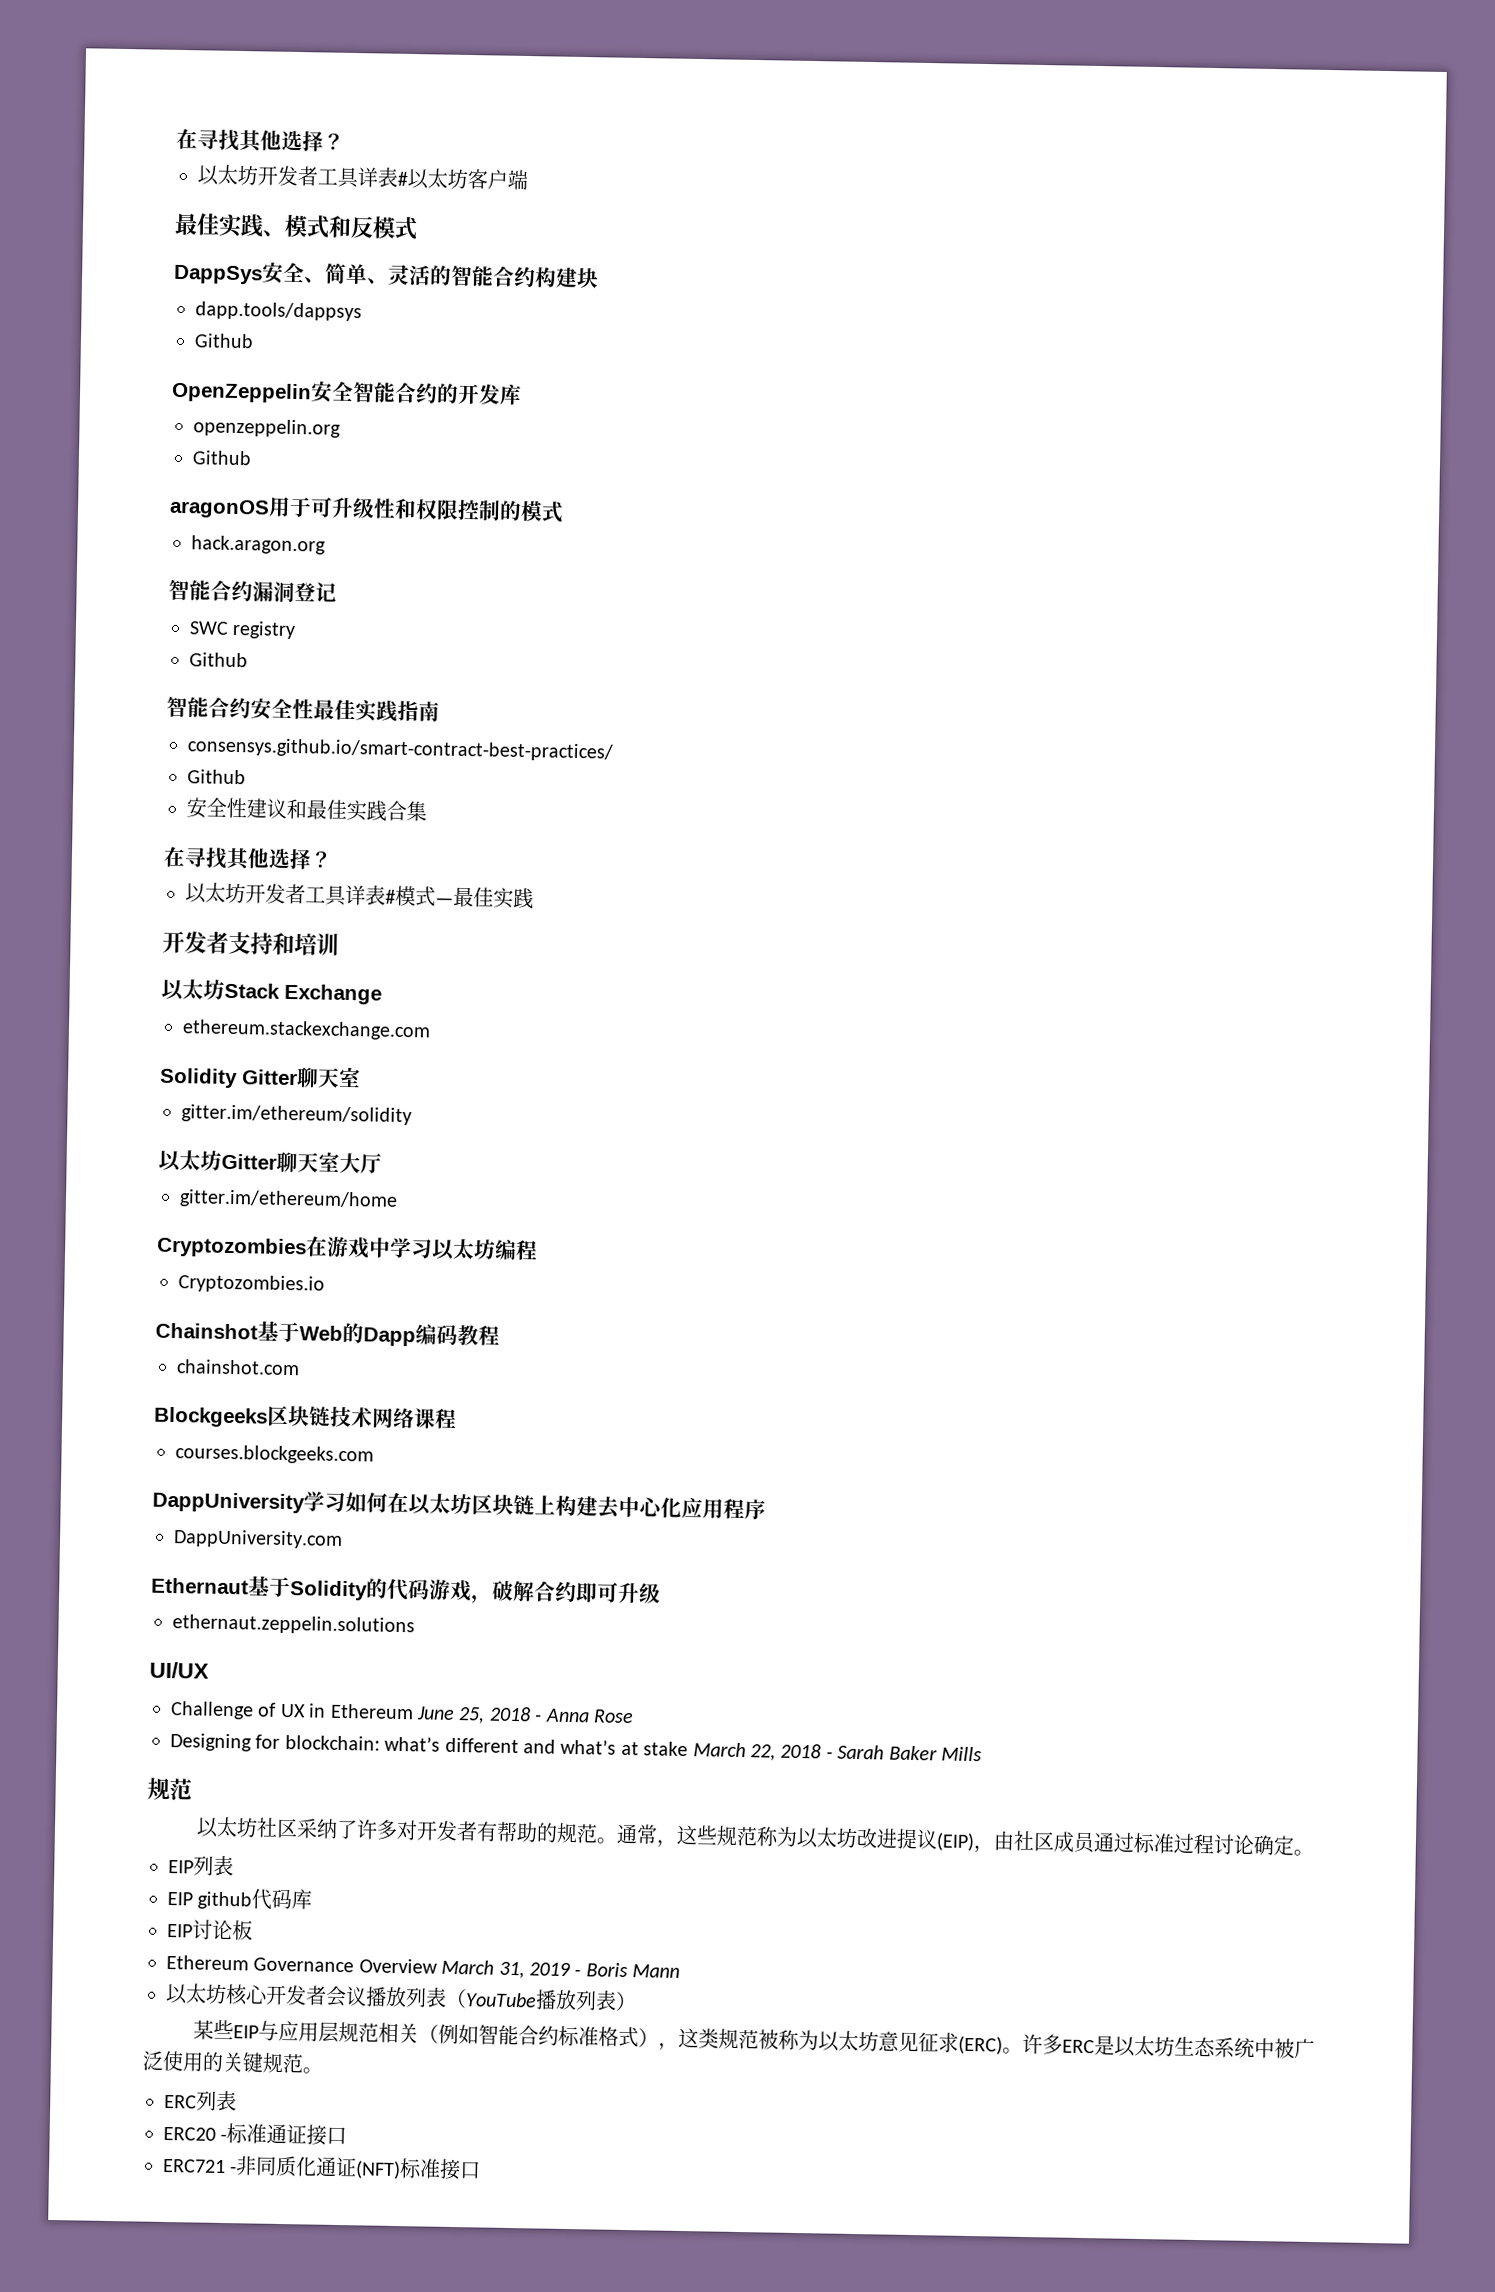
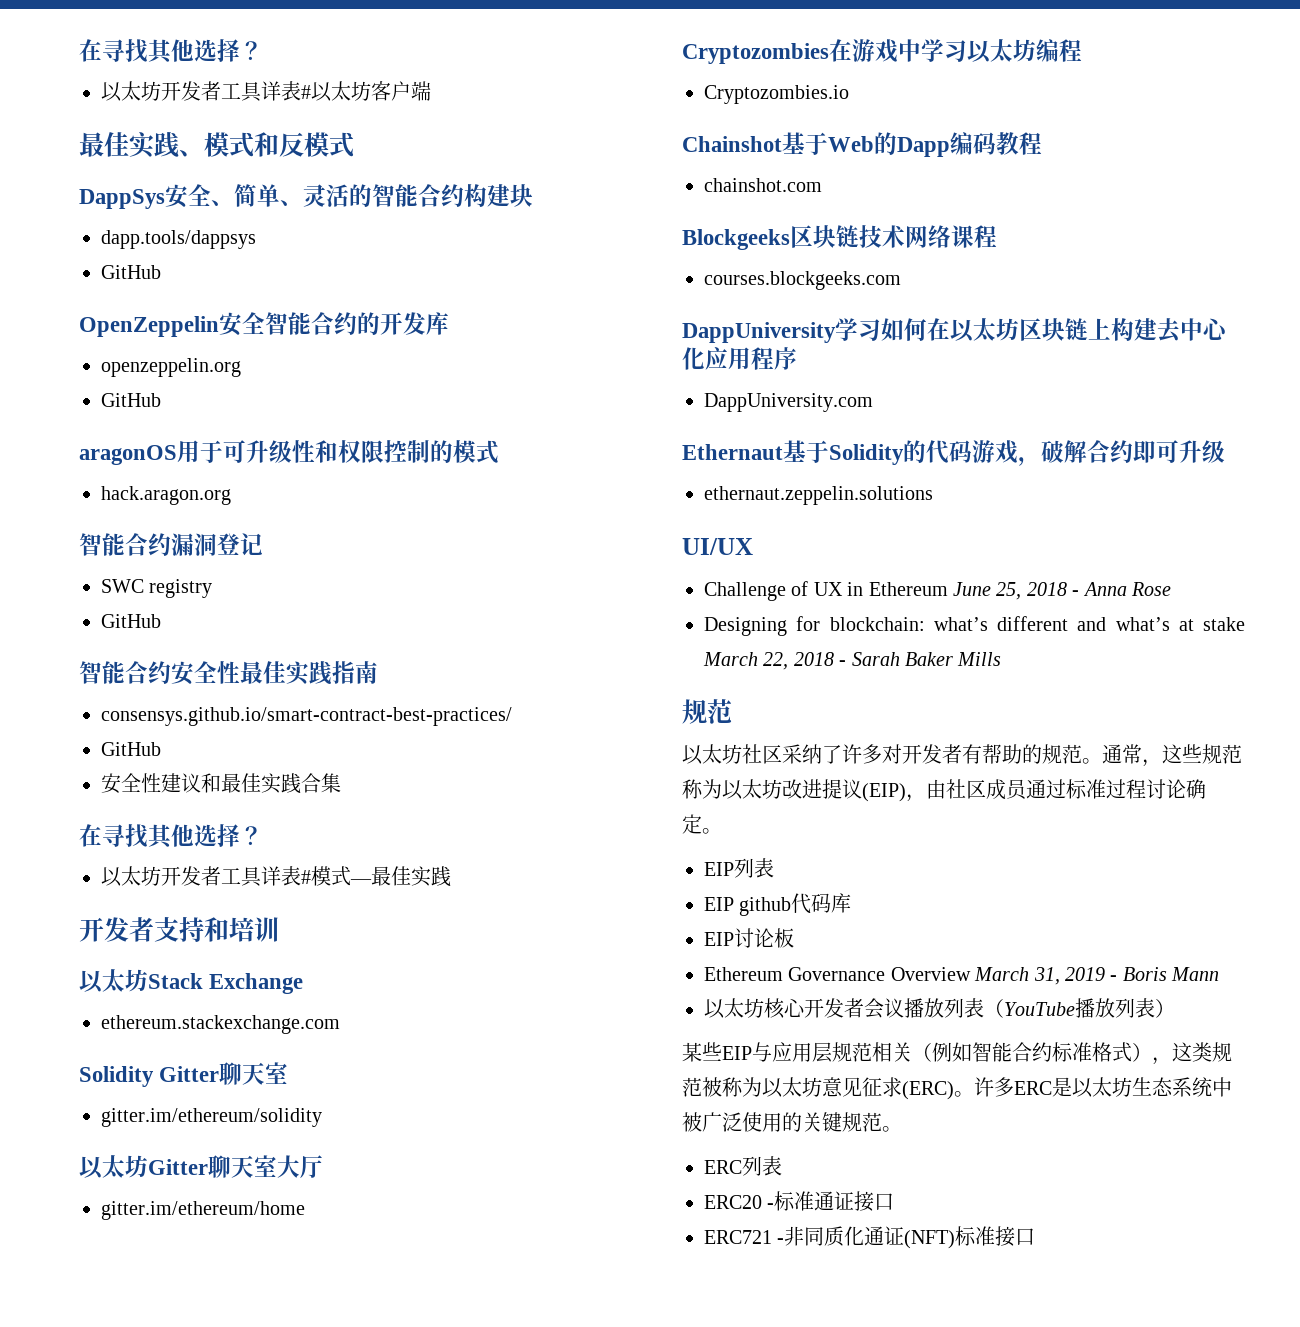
[194,333,254,349] Github -> [101,265,161,279] GitHub
[192,450,252,466] Github -> [101,393,161,407] GitHub
[189,652,248,668] Github -> [101,614,161,628] GitHub
[187,769,246,785] Github -> [101,742,161,756] GitHub

